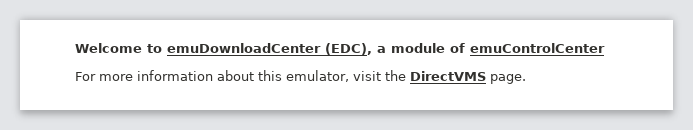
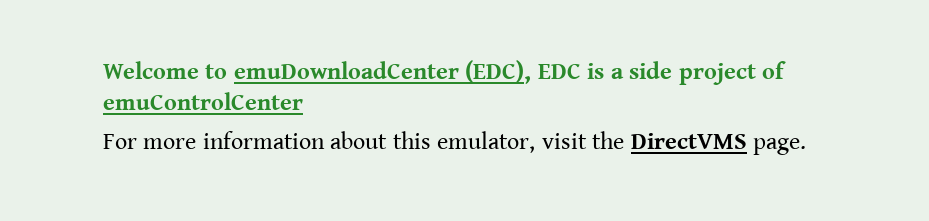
[377,43,445,53] a module -> [537,61,756,85] EDC is a side project

